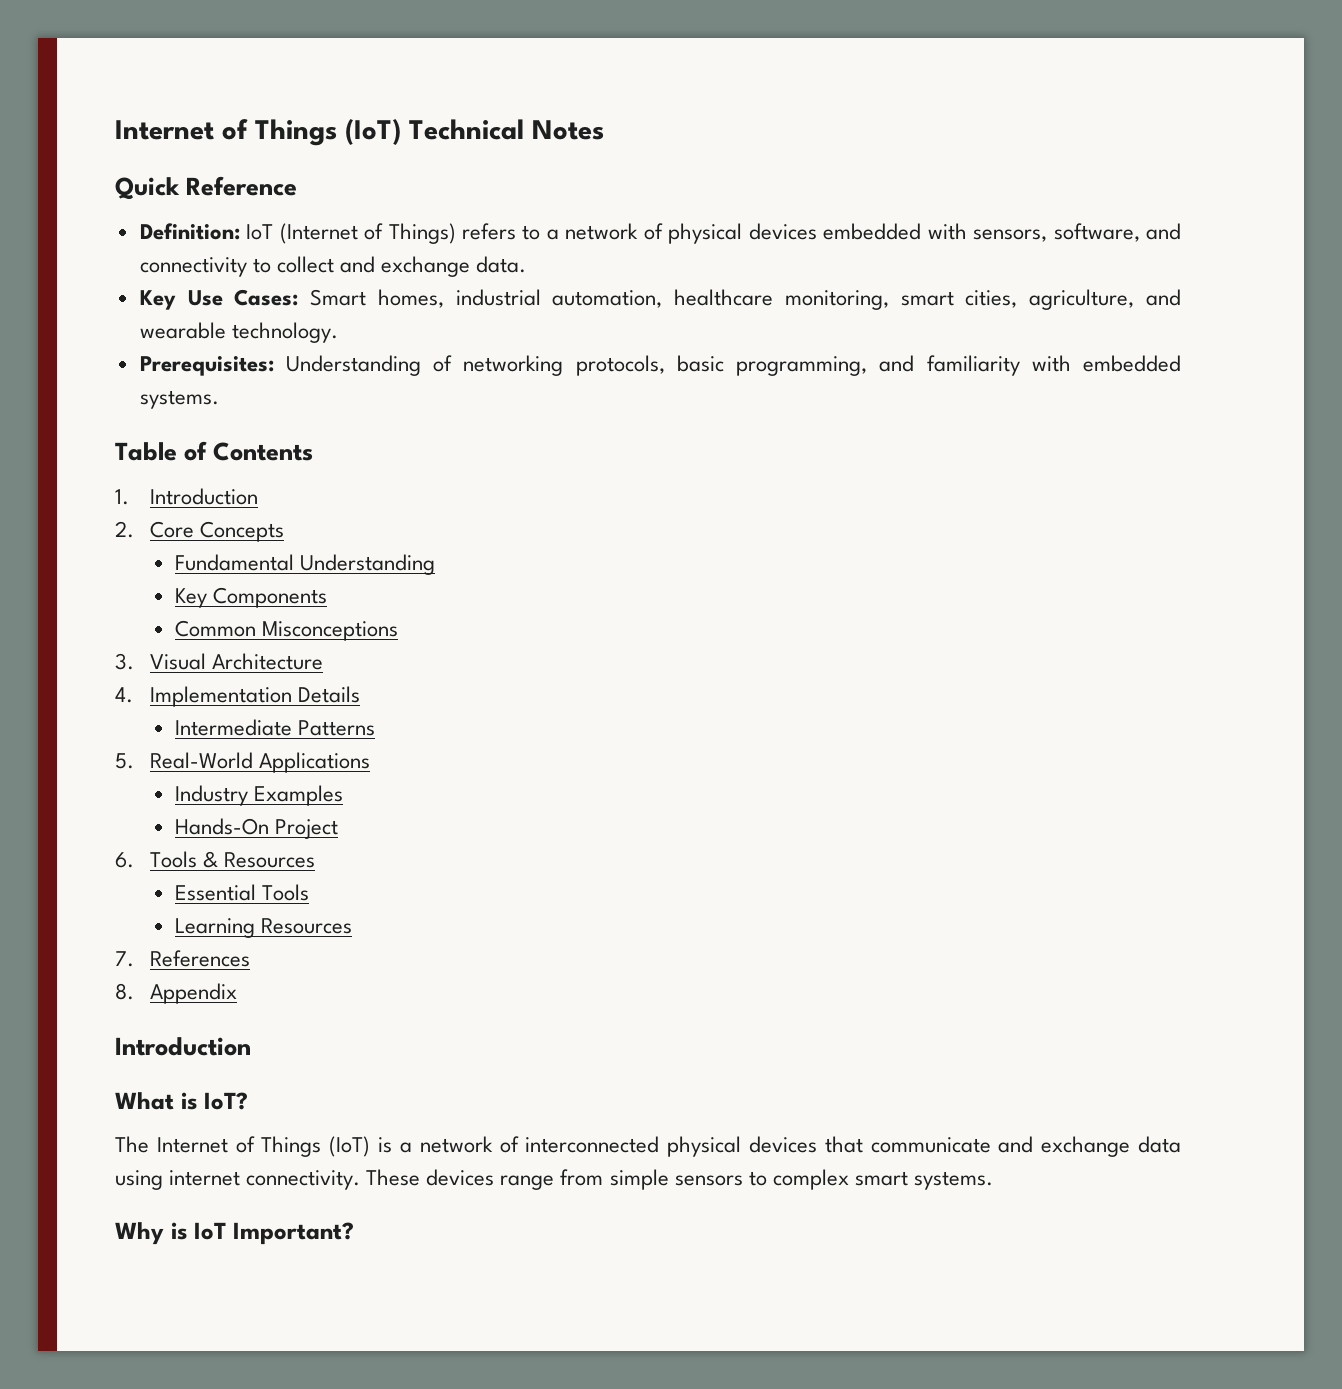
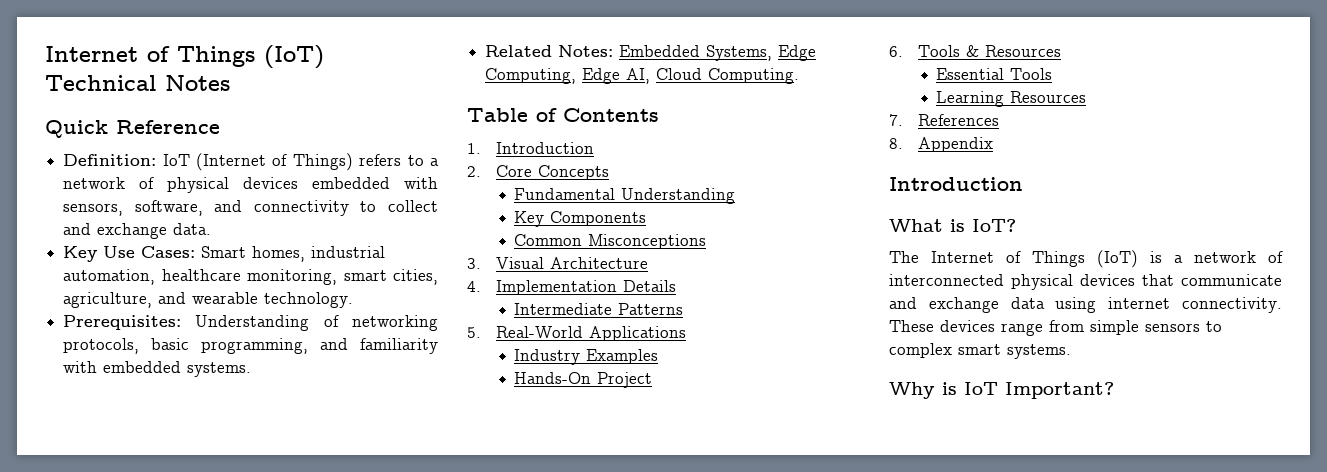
(219, 399) none -> [485,45,817,61] [485,68,800,84] // Related Notes: Embedded Systems, Edge Computing, Edge AI, Cloud Computing.

